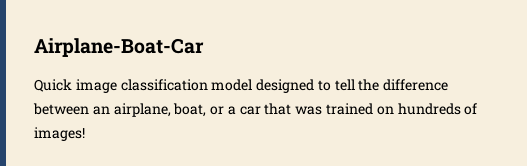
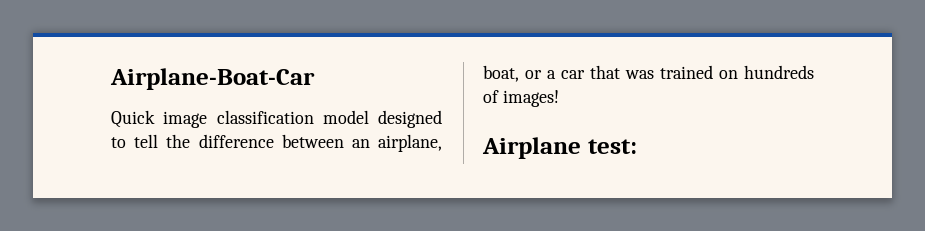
(85, 134) none -> [482,137,637,159] // Airplane test:

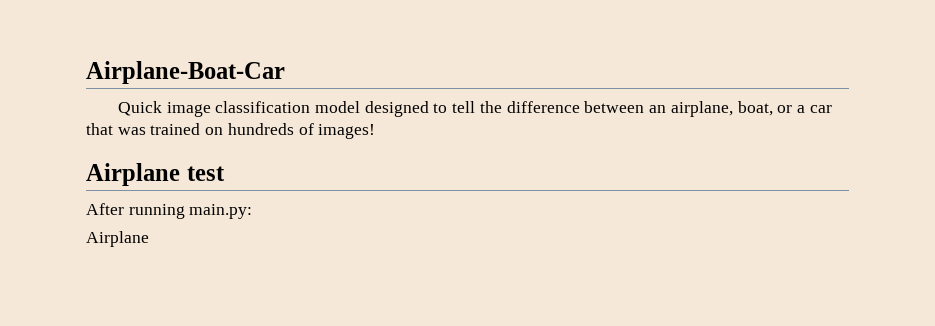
[587,139,637,154] test: -> [186,166,225,181] [86,203,253,219] [86,231,149,247] test // After running main.py: // Airplane

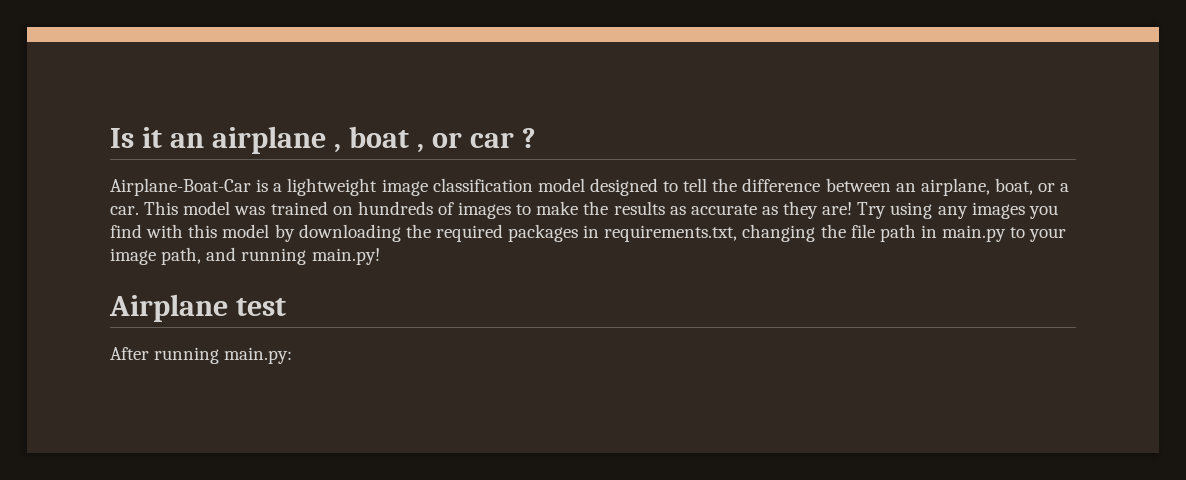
[86,61,285,84] [117,101,162,116] Airplane-Boat-Car // Quick -> [110,126,536,154] [110,178,378,196] Is it an airplane , boat , or car ? // Airplane-Boat-Car is a lightweight
[809,105,832,113] [86,123,113,135] car that -> [110,201,231,215] car. This model
[318,124,376,139] images! -> [458,201,1058,219] [110,224,1067,242] [110,247,380,265] images to make the results as accurate as they are! Try using any images you find with this model by downloading the required packages in requirements.txt, changing the file path in main.py to your image path, and running main.py!
[86,231,149,247] // Airplane -> (293, 355) none

